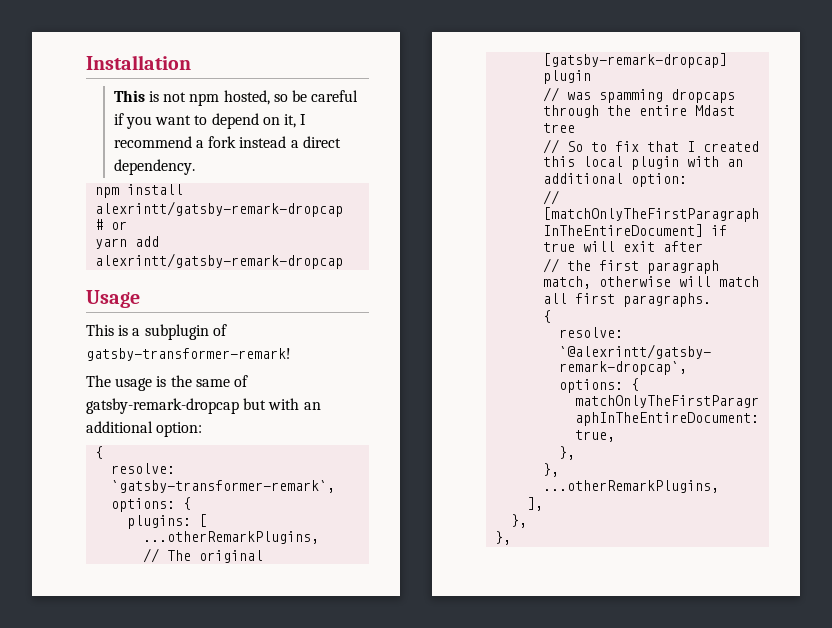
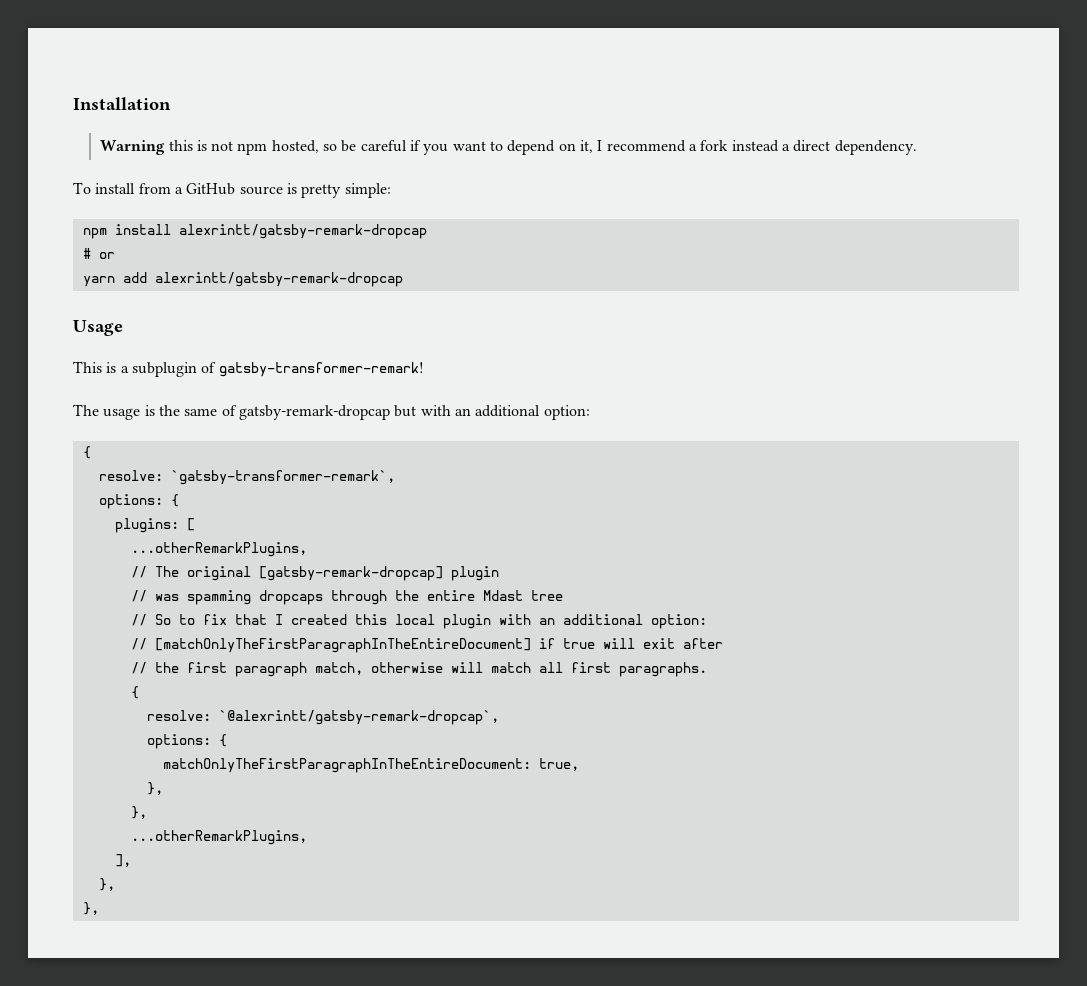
[113,90,145,102] This -> [100,140,193,155] Warning this
(195, 167) none -> [73,182,391,198] // To install from a GitHub source is pretty simple:

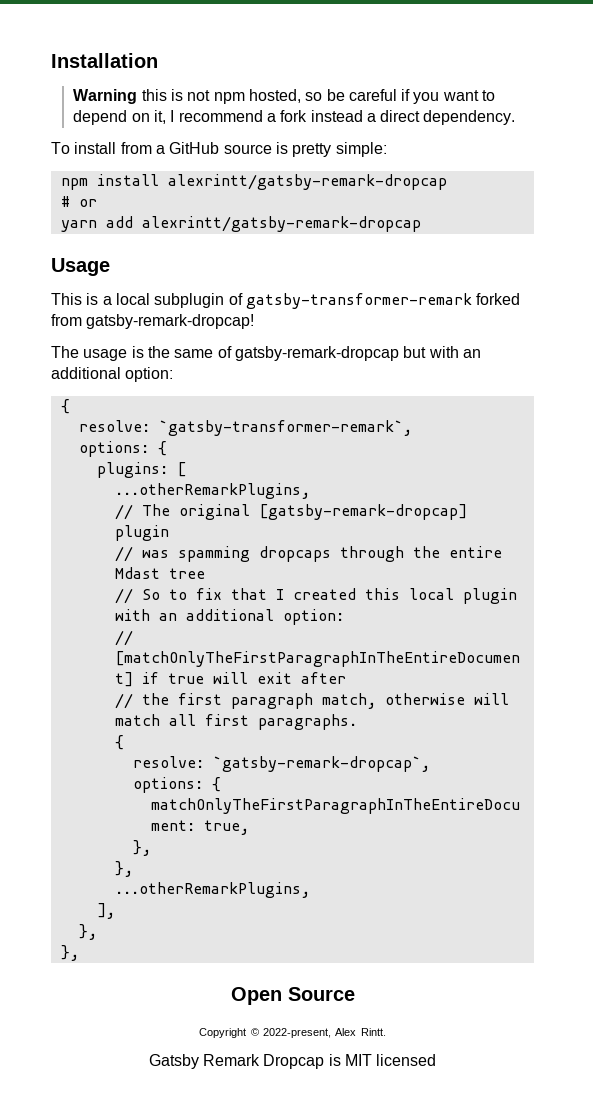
(129, 369) none -> [115,293,150,305] local
[218,362,424,377] gatsby-transformer-remark! -> [245,293,521,309] [51,314,255,329] gatsby-transformer-remark forked from gatsby-remark-dropcap!
[218,710,499,725] `@alexrintt/gatsby-remark-dropcap`, -> [212,756,430,772] `gatsby-remark-dropcap`,
(99, 908) none -> [230,987,355,1005] [199,1028,386,1038] [148,1054,437,1069] // Open Source // Copyright © 2022-present, Alex Rintt. // Gatsby Remark Dropcap is MIT licensed

